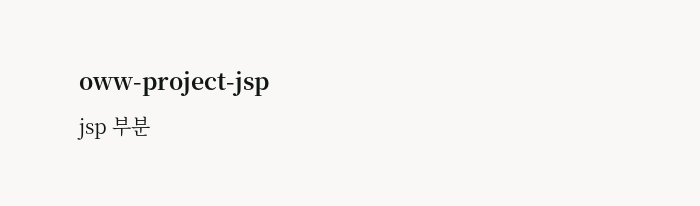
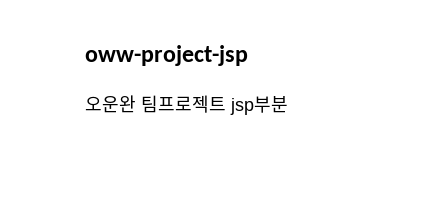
[77,116,151,140] jsp 부분 -> [85,95,288,115] 오운완 팀프로젝트 jsp부분

